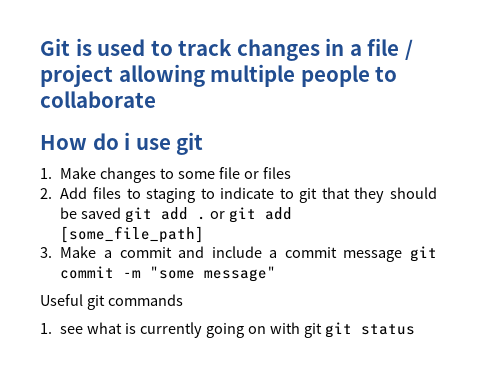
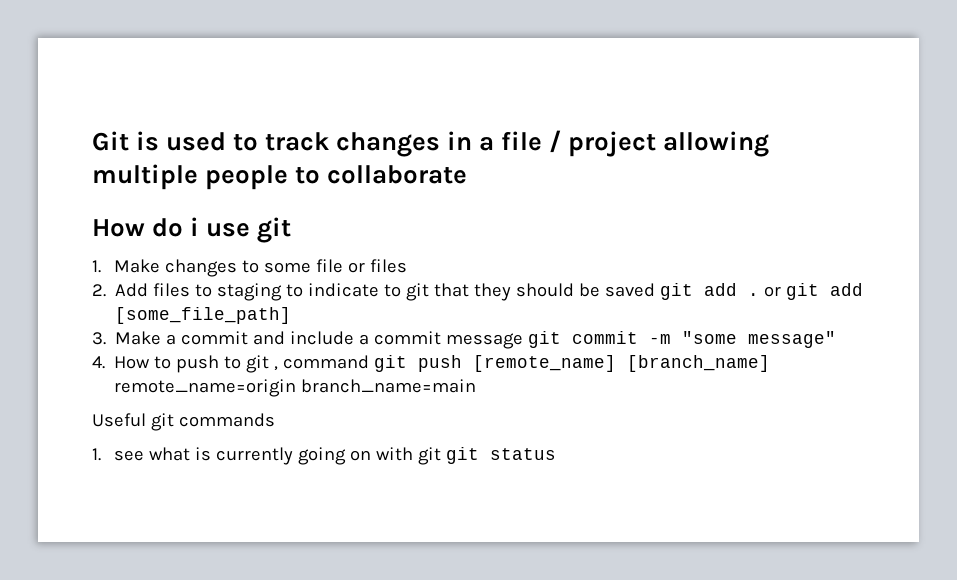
(277, 274) none -> [92,355,771,373] [114,379,477,397] // 4. How to push to git , command git push [remote_name] [branch_name] remote_name=origin branch_name=main

